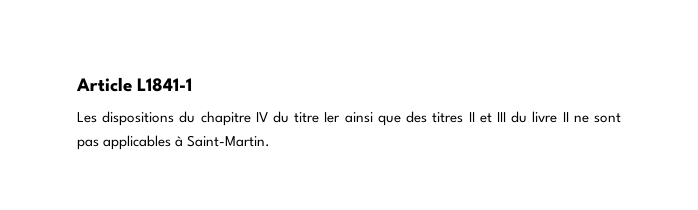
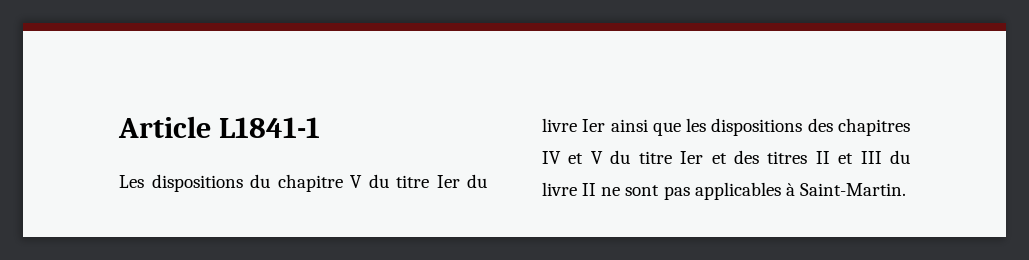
[255,111,401,126] IV du titre Ier ainsi que -> [350,174,487,188] [542,118,910,136] [542,150,727,164] V du titre Ier du livre Ier ainsi que les dispositions des chapitres IV et V du titre Ier et

